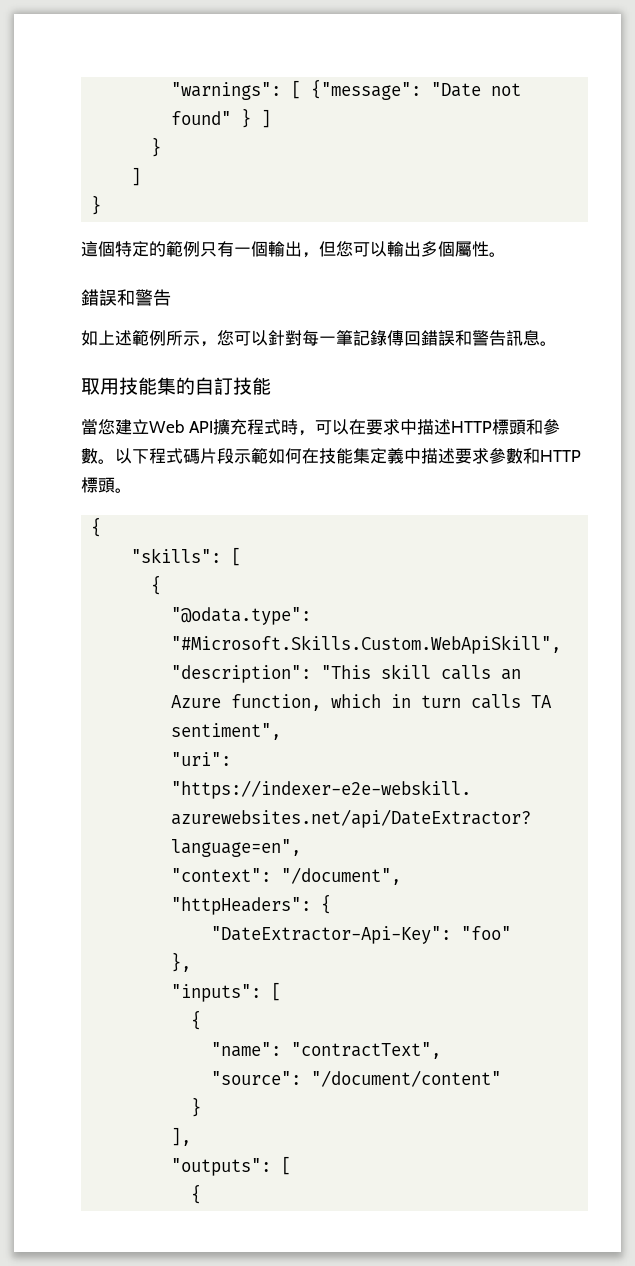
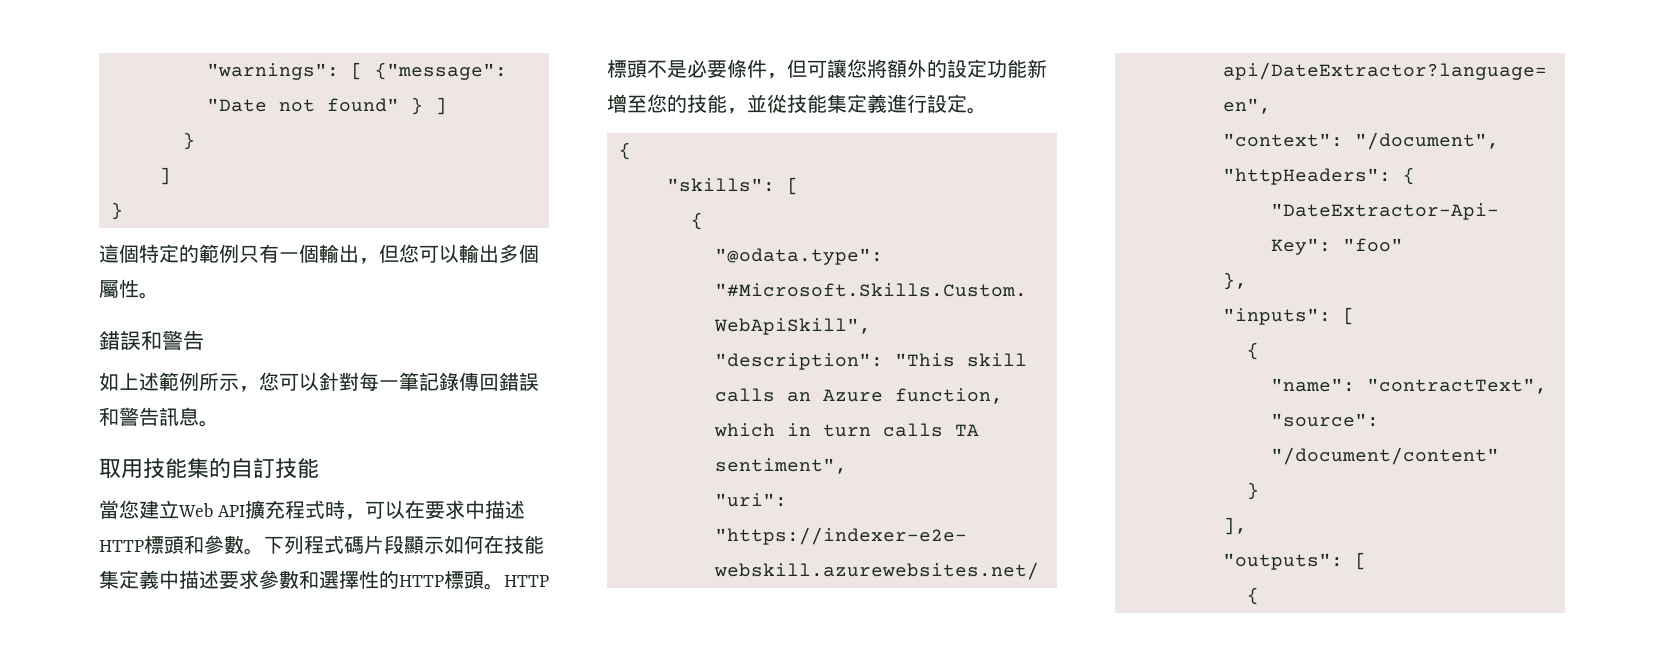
[115,448,149,464] 以下 -> [264,535,304,554] 下列
[234,448,268,464] 示範 -> [404,536,444,554] 顯示
(540, 456) none -> [319,570,399,589] 選擇性的
(132, 490) none -> [504,575,549,587] [607,59,1047,79] [607,94,987,114] HTTP標頭不是必要條件，但可讓您將額外的設定功能新增至您的技能，並從技能集定義進行設定。

